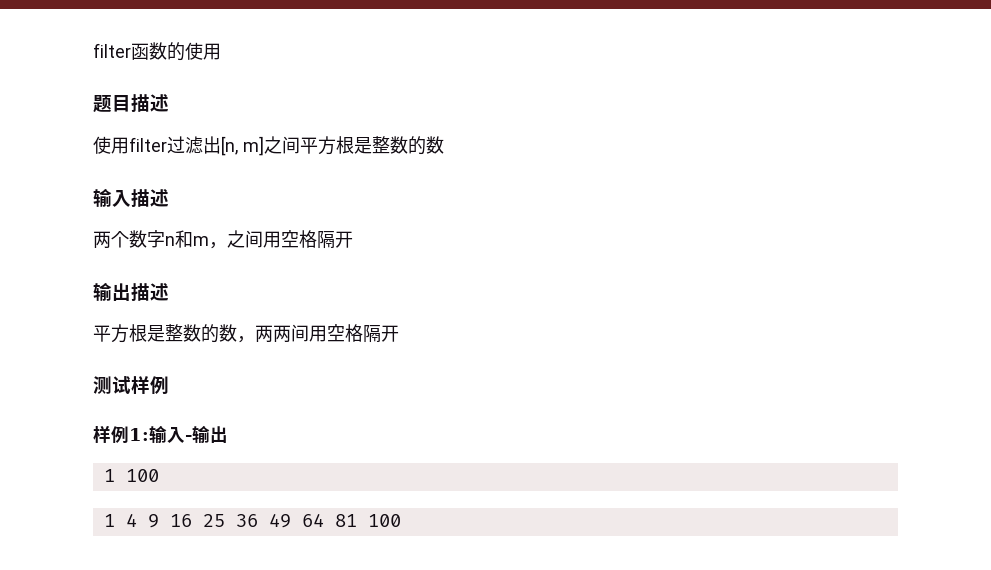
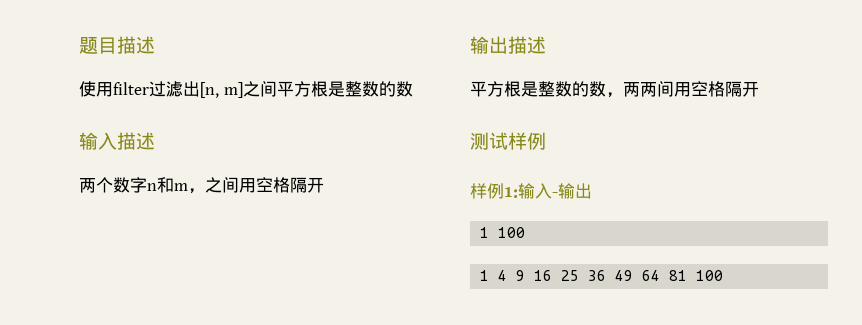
[93,42,221,61] filter函数的使用 // -> (79, 45) none

